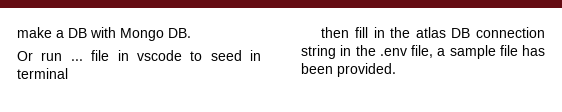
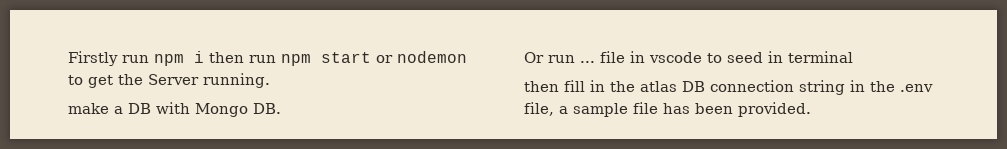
(17, 32) none -> [68,51,467,66] [68,73,270,88] Firstly run npm i then run npm start or nodemon to get the Server running. //

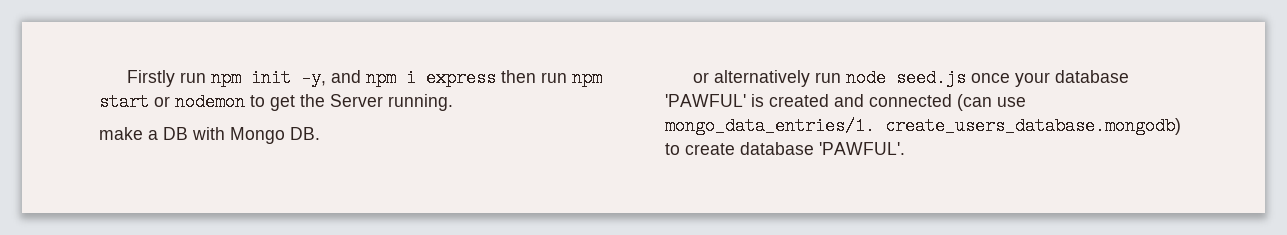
[194,51,204,63] i -> [251,69,497,87] init -y, and npm i express
[524,51,853,63] [524,80,933,95] [524,102,811,117] Or run ... file in vscode to seed in terminal // then fill in the atlas DB connection string in the .env file, a sample file has been provided. -> [693,69,1130,87] [665,94,1026,111] [665,117,1181,135] [665,142,905,155] or alternatively run node seed.js once your database 'PAWFUL' is created and connected (can use mongo_data_entries/1. create_users_database.mongodb) to create database 'PAWFUL'.

